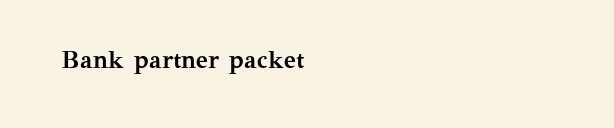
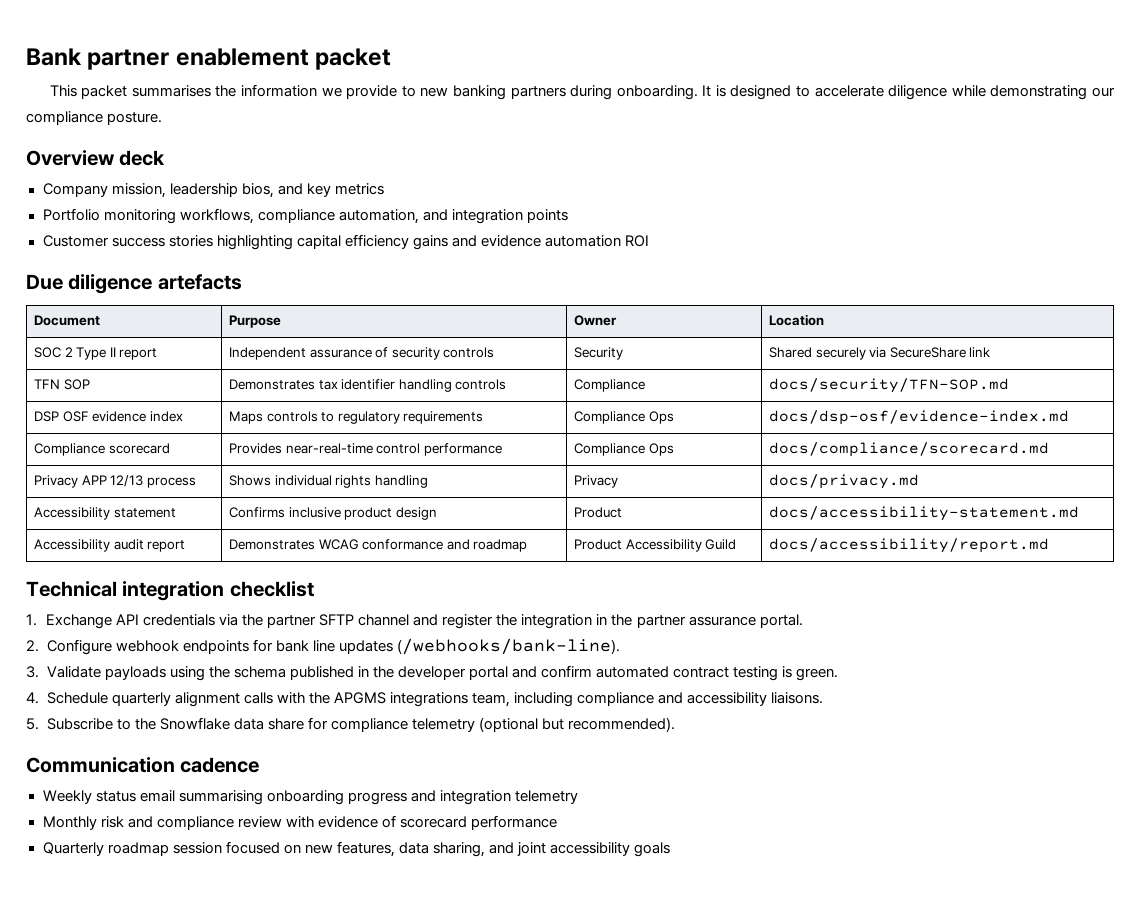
[229,51,305,74] packet -> [175,48,392,70] [49,84,1116,100] [26,111,163,125] [26,150,166,166] [42,183,384,198] [42,208,568,224] [42,234,649,250] [26,274,242,294] [33,315,100,326] [228,315,281,328] [573,315,617,326] [768,314,824,326] [33,347,158,360] [228,347,495,360] [573,347,623,360] [768,347,991,360] [33,379,90,390] [228,379,507,392] [573,379,645,392] [768,378,1009,393] [33,411,183,422] [228,411,484,424] [573,411,674,424] [768,410,1069,425] [33,443,170,456] [228,443,502,456] [573,443,674,456] [768,442,1049,457] [33,475,196,488] [228,475,428,488] [573,475,618,488] [768,474,919,489] [33,507,176,520] [228,507,437,520] [573,507,622,518] [768,506,1079,521] [33,539,186,552] [228,539,528,552] [573,539,737,552] [768,538,1049,553] [26,581,314,601] [26,614,803,629] [26,638,620,655] [26,665,839,681] [26,692,824,707] [26,717,676,732] [26,757,260,773] [42,790,578,805] [42,815,557,830] [42,841,671,857] enablement packet // This packet summarises the information we provide to new banking partners during onboarding. It is designed to accelerate diligence while demonstrating our compliance posture. // Overview deck // Company mission, leadership bios, and key metrics // Portfolio monitoring workflows, compliance automation, and integration points // Customer success stories highlighting capital efficiency gains and evidence automation ROI // Due diligence artefacts // Document | Purpose | Owner | Location // SOC 2 Type II report | Independent assurance of security controls | Security | Shared securely via SecureShare link // TFN SOP | Demonstrates tax identifier handling controls | Compliance | docs/security/TFN-SOP.md // DSP OSF evidence index | Maps controls to regulatory requirements | Compliance Ops | docs/dsp-osf/evidence-index.md // Compliance scorecard | Provides near-real-time control performance | Compliance Ops | docs/compliance/scorecard.md // Privacy APP 12/13 process | Shows individual rights handling | Privacy | docs/privacy.md // Accessibility statement | Confirms inclusive product design | Product | docs/accessibility-statement.md // Accessibility audit report | Demonstrates WCAG conformance and roadmap | Product Accessibility Guild | docs/accessibility/report.md // Technical integration checklist // 1. Exchange API credentials via the partner SFTP channel and register the integration in the partner assurance portal. // 2. Configure webhook endpoints for bank line updates (/webhooks/bank-line). // 3. Validate payloads using the schema published in the developer portal and confirm automated contract testing is green. // 4. Schedule quarterly alignment calls with the APGMS integrations team, including compliance and accessibility liaisons. // 5. Subscribe to the Snowflake data share for compliance telemetry (optional but recommended). // Communication cadence // Weekly status email summarising onboarding progress and integration telemetry // Monthly risk and compliance review with evidence of scorecard performance // Quarterly roadmap session focused on new features, data sharing, and joint accessibility goals

